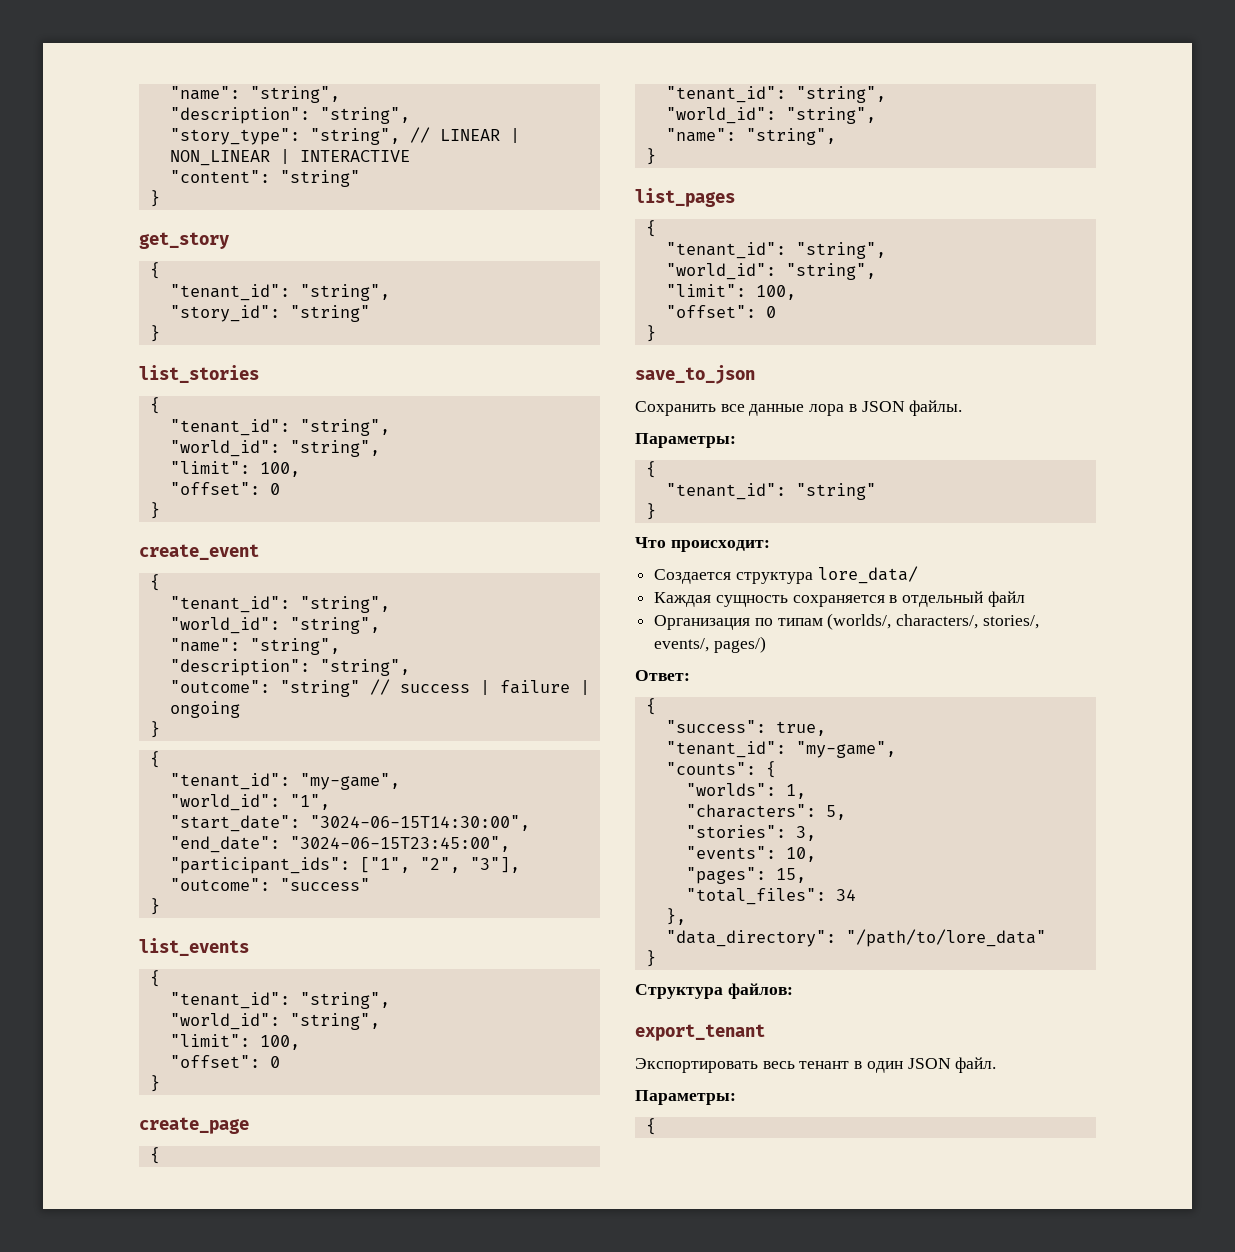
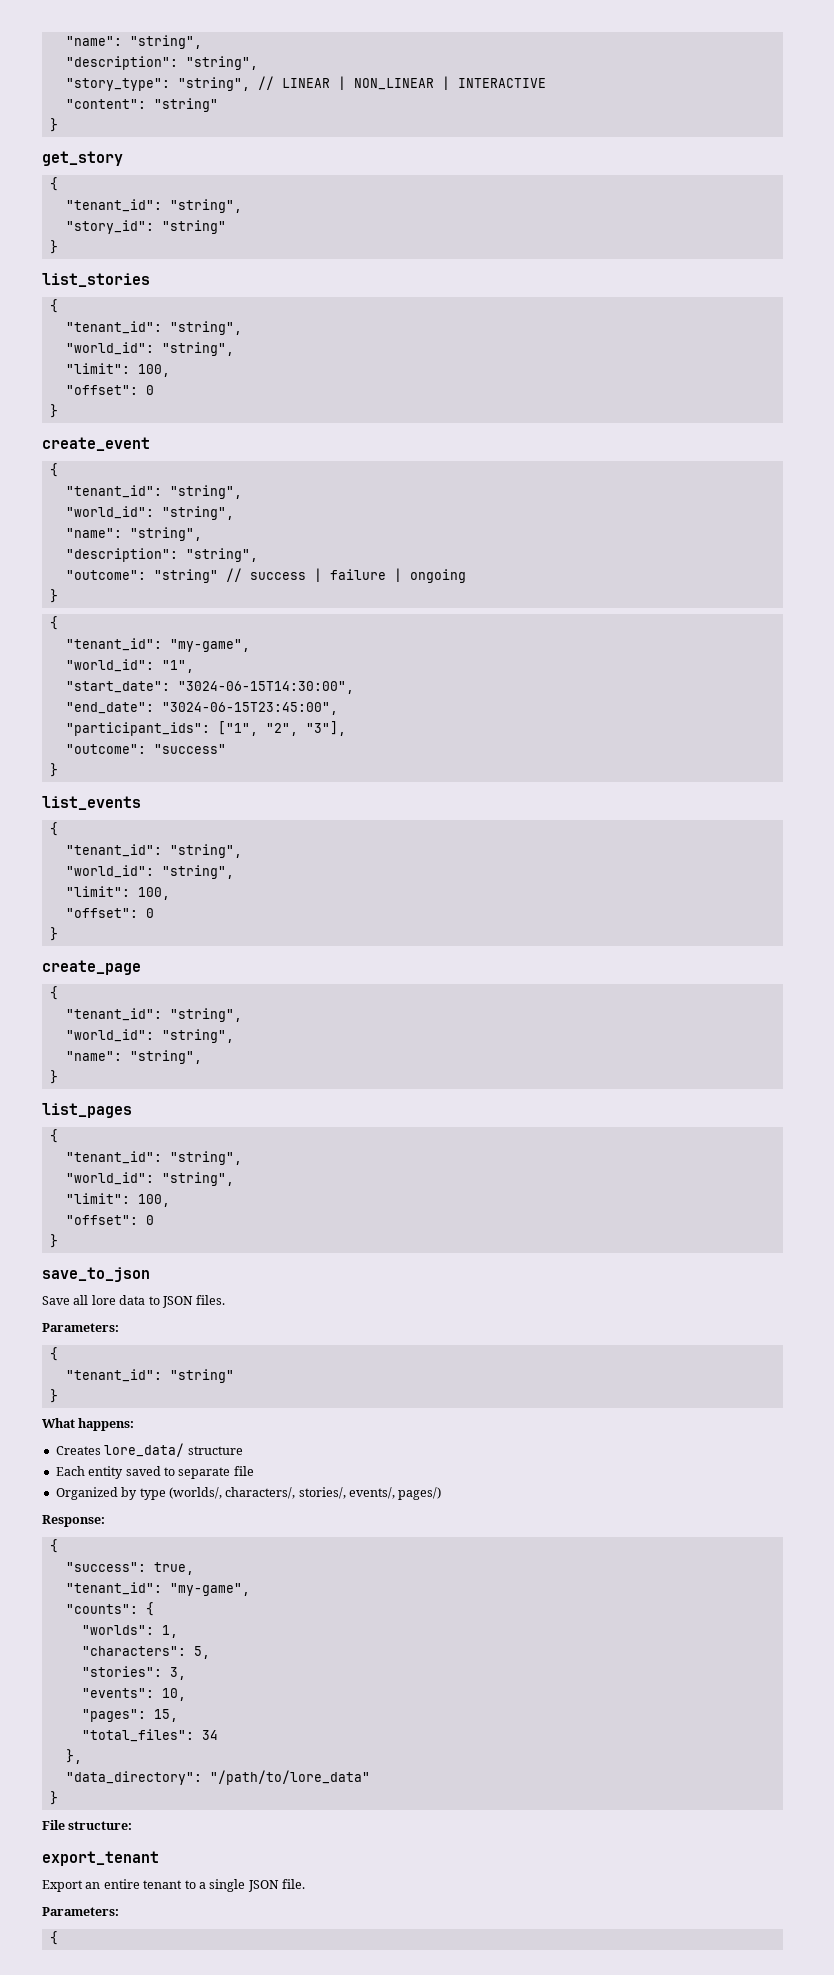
[635,400,963,416] [635,433,736,448] [645,461,656,478] [665,483,876,500] [645,503,656,520] [635,537,770,552] [654,566,918,584] [654,591,1025,607] [654,615,823,630] Сохранить все данные лора в JSON файлы. // Параметры: // { // "tenant_id": "string" // } // Что происходит: // Создается структура lore_data/ // Каждая сущность сохраняется в отдельный файл // Организация по типам -> [42,1295,226,1308] [42,1323,119,1332] [49,1347,58,1361] [65,1369,234,1383] [49,1389,58,1403] [42,1418,135,1431] [55,1443,243,1457] [55,1466,254,1479] [55,1487,166,1500] Save all lore data to JSON files. // Parameters: // { // "tenant_id": "string" // } // What happens: // Creates lore_data/ structure // Each entity saved to separate file // Organized by type
[635,670,690,681] Ответ: -> [42,1515,105,1527] Response:
[635,983,793,999] Структура файлов: -> [42,1820,133,1830] File structure:
[635,1057,997,1073] [635,1090,736,1105] Экспортировать весь тенант в один JSON файл. // Параметры: -> [42,1879,305,1892] [42,1907,119,1916] Export an entire tenant to a single JSON file. // Parameters:

